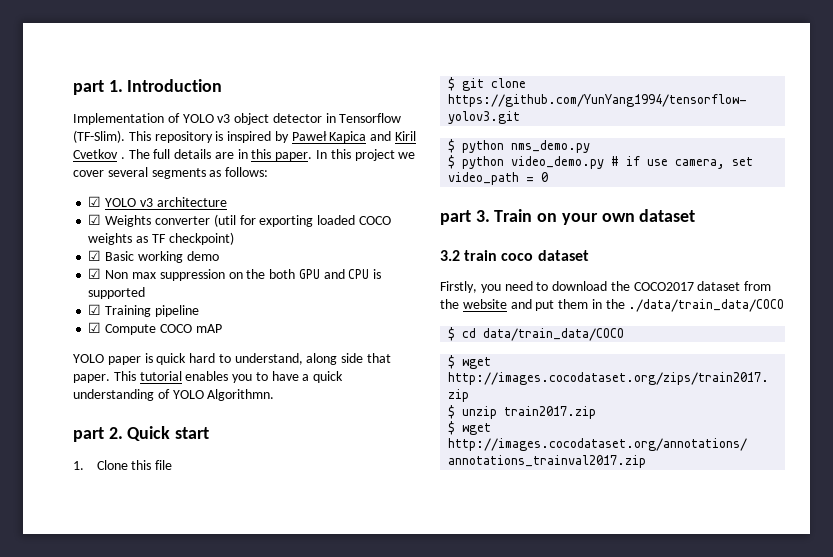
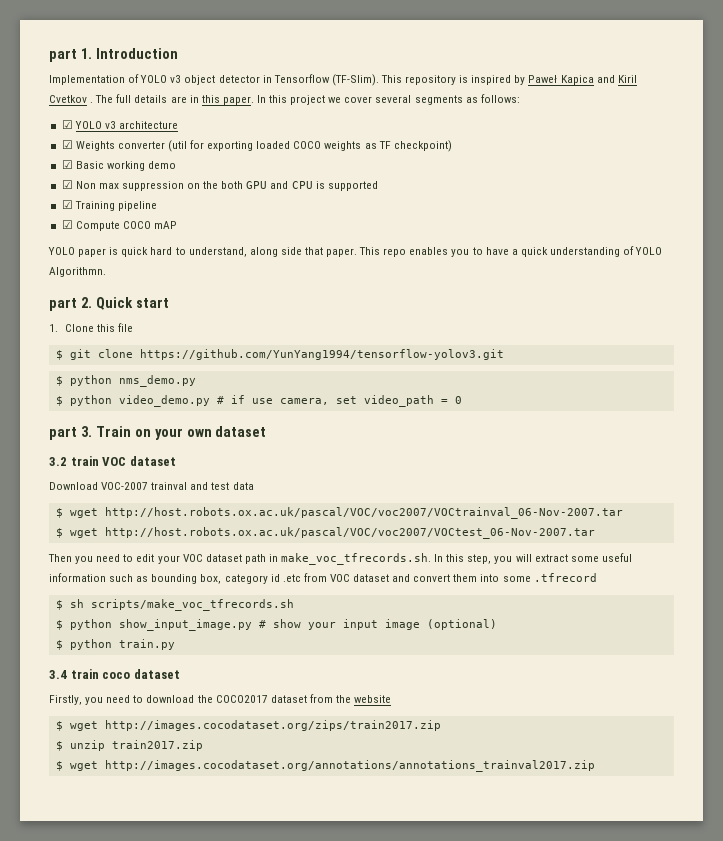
[139,371,182,381] tutorial -> [383,248,407,257] repo
(498, 255) none -> [102,456,176,466] [49,482,254,490] [55,507,623,519] [55,527,595,539] [48,553,632,565] [49,573,597,584] [55,599,294,611] [55,619,497,631] [55,639,175,650] [49,669,99,679] VOC dataset // Download VOC-2007 trainval and test data // $ wget http://host.robots.ox.ac.uk/pascal/VOC/voc2007/VOCtrainval_06-Nov-2007.tar // $ wget http://host.robots.ox.ac.uk/pascal/VOC/voc2007/VOCtest_06-Nov-2007.tar // Then you need to edit your VOC dataset path in make_voc_tfrecords.sh. In this step, you will extract some useful information such as bounding box, category id .etc from VOC dataset and convert them into some .tfrecord // $ sh scripts/make_voc_tfrecords.sh // $ python show_input_image.py # show your input image (optional) // $ python train.py // 3.4 train
[510,299,785,312] [448,327,625,341] and put them in the ./data/train_data/COCO // $ cd data/train_data/COCO -> (392, 699) none

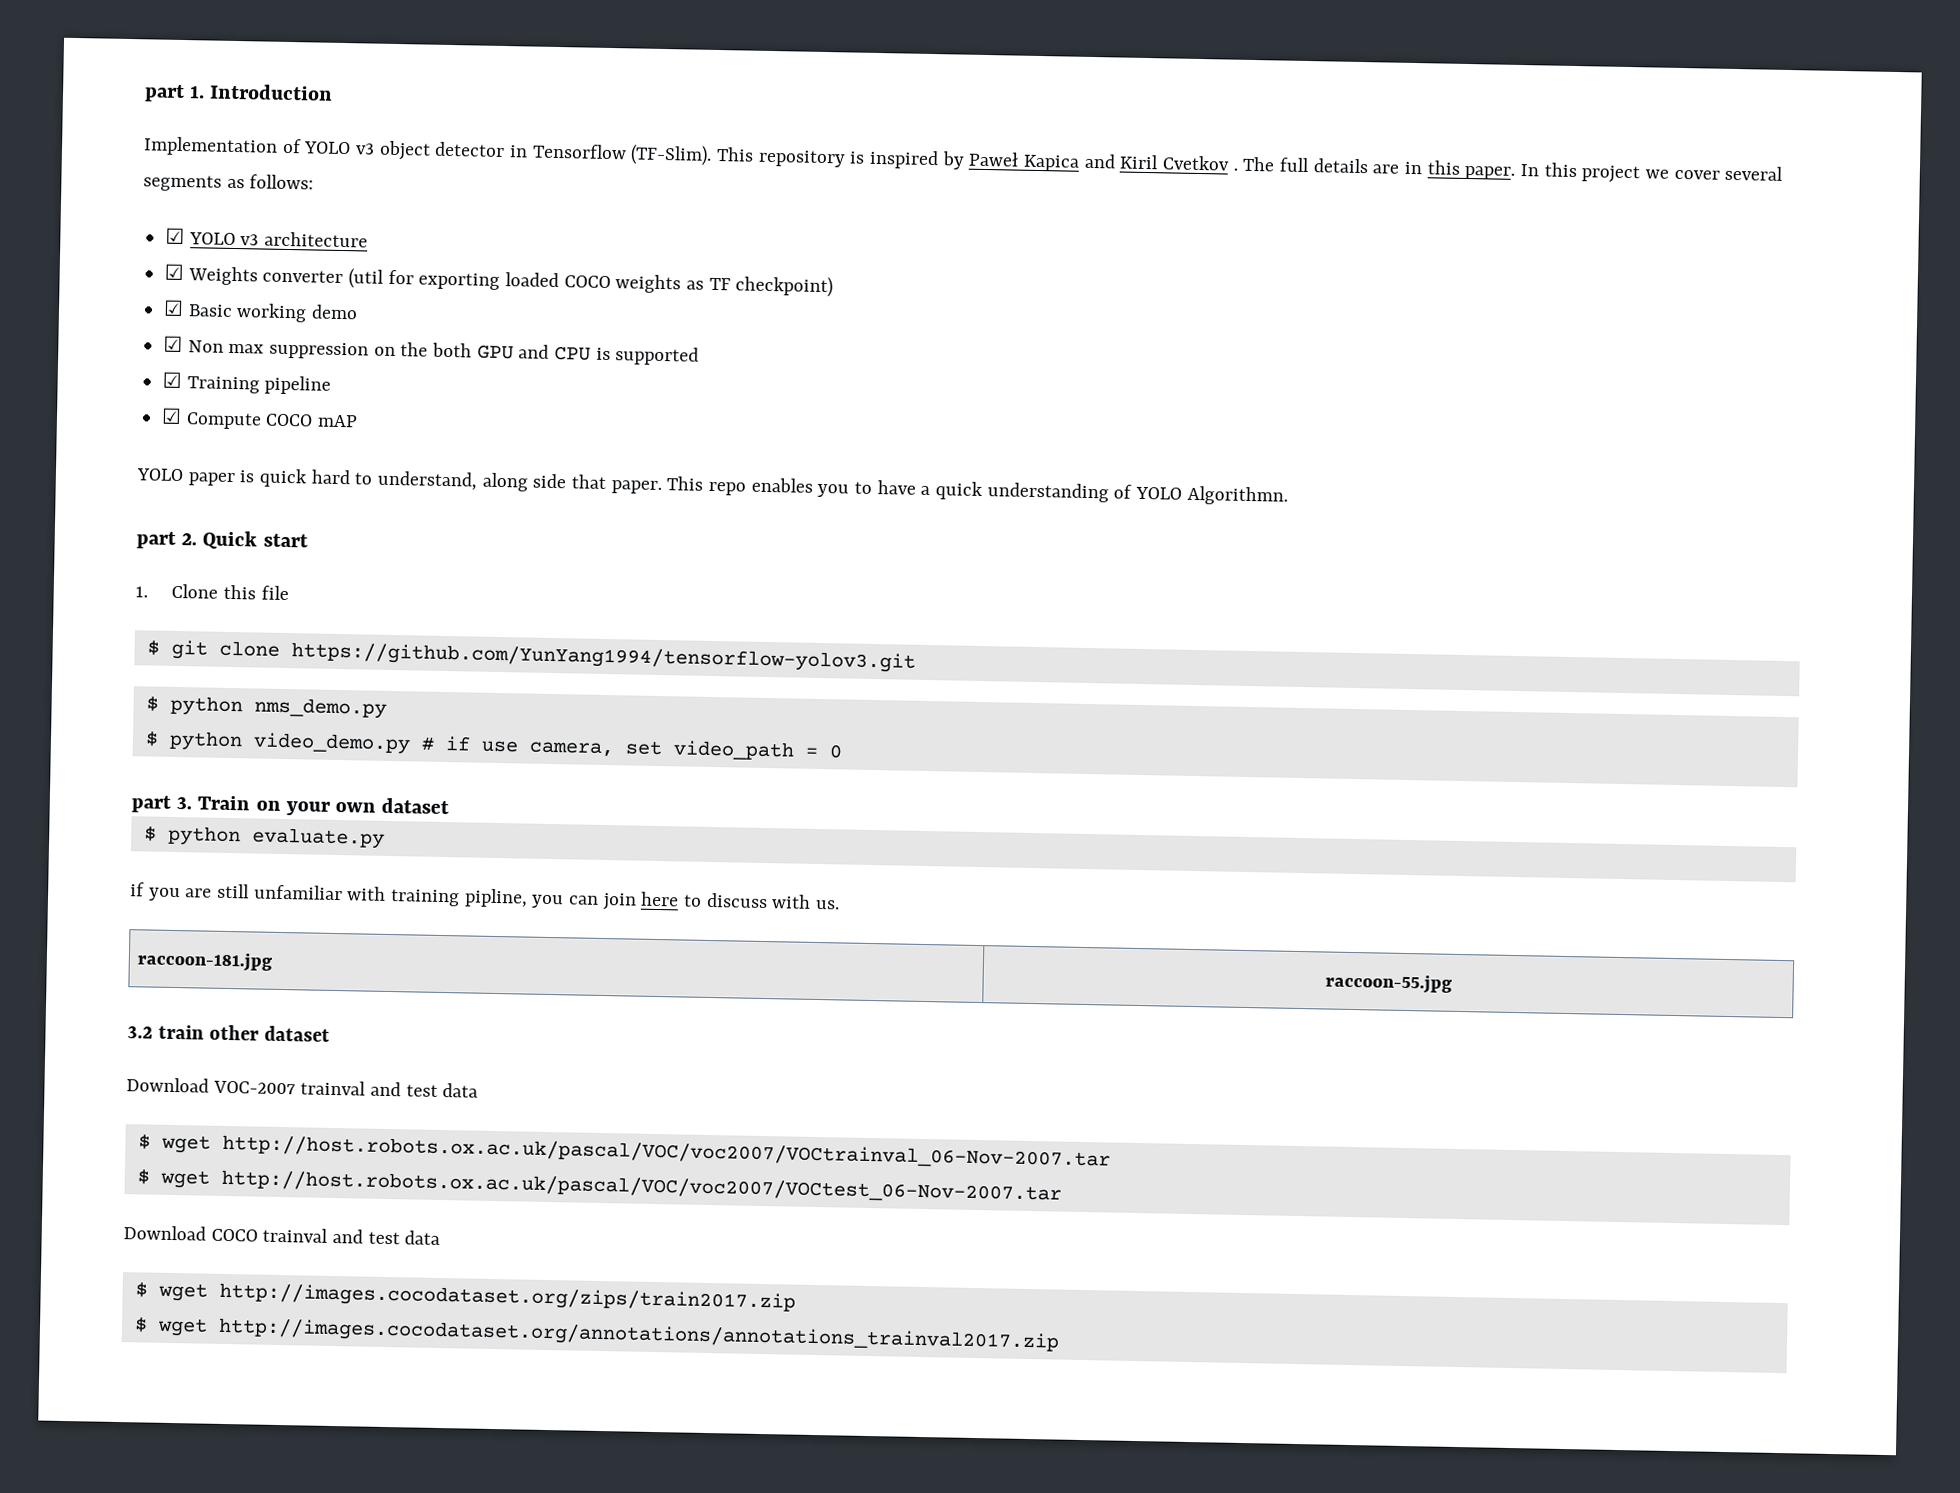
(267, 431) none -> [143,825,385,849] [130,882,841,911] [136,951,273,972] [1324,973,1452,994] // $ python evaluate.py // if you are still unfamiliar with training pipline, you can join here to discuss with us. // raccoon-181.jpg | raccoon-55.jpg
[102,457,127,466] VOC -> [208,1024,259,1041] other
[48,553,632,565] [49,573,597,584] [55,599,294,611] [55,619,497,631] [55,639,175,650] [49,669,180,679] [49,694,392,705] Then you need to edit your VOC dataset path in make_voc_tfrecords.sh. In this step, you will extract some useful information such as bounding box, category id .etc from VOC dataset and convert them into some .tfrecord // $ sh scripts/make_voc_tfrecords.sh // $ python show_input_image.py # show your input image (optional) // $ python train.py // 3.4 train coco dataset // Firstly, you need to download the COCO2017 dataset from the website -> [123,1225,441,1246] Download COCO trainval and test data
[55,740,203,751] // $ unzip train2017.zip -> (796, 1297) none

